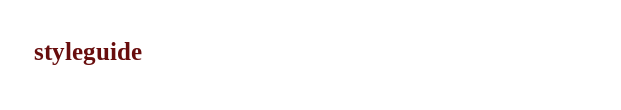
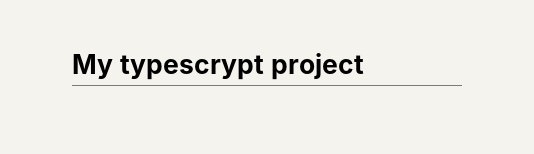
[34,42,142,65] styleguide -> [72,53,365,80] My typescrypt project

